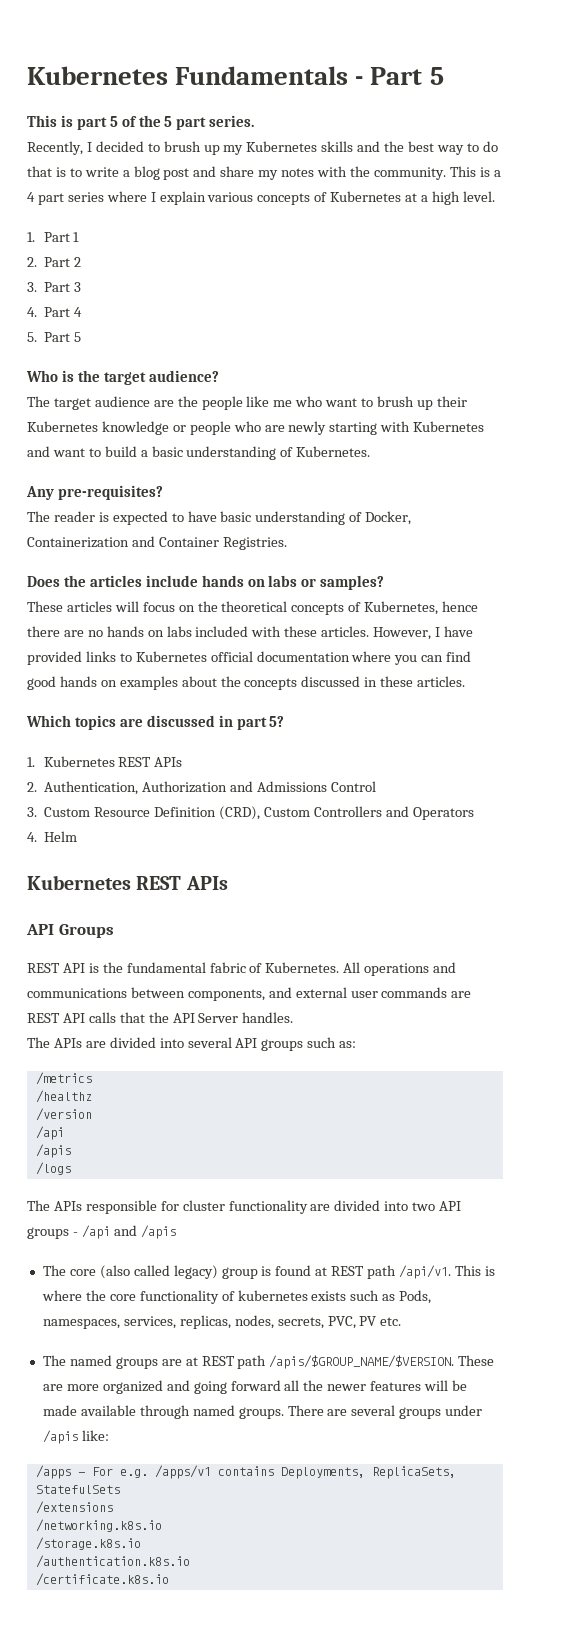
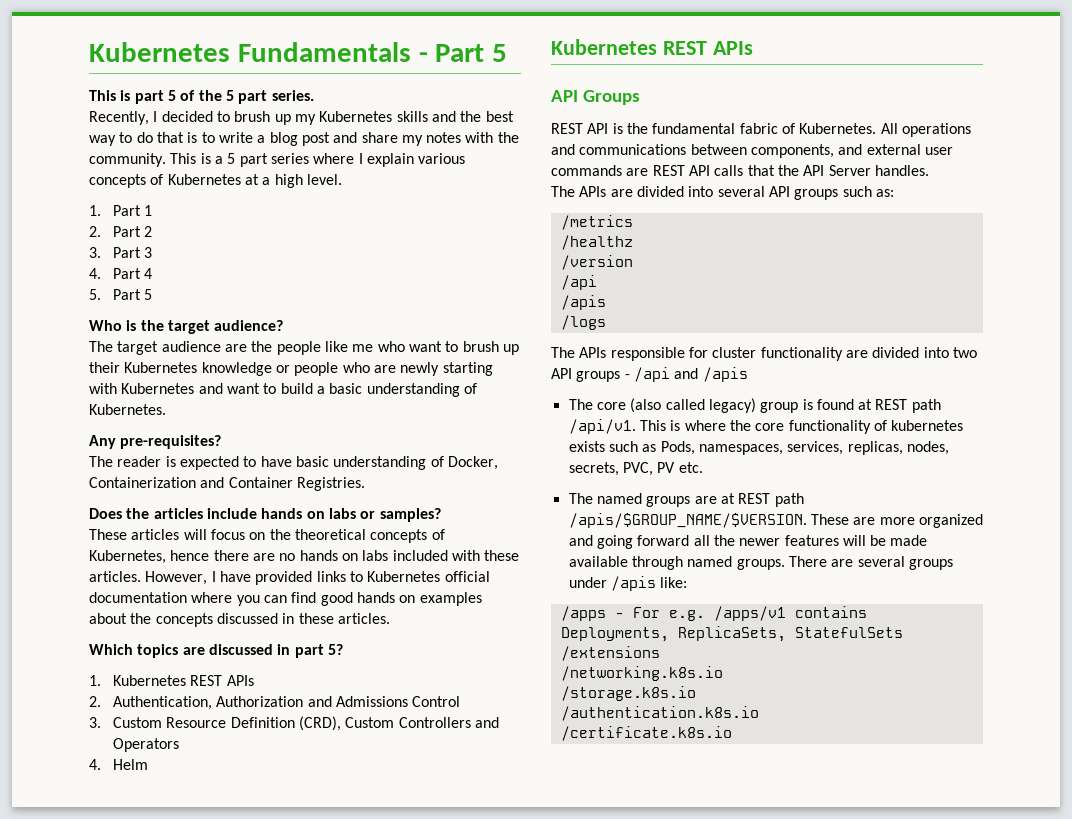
[27,192,35,202] 4 -> [227,153,236,164] 5

